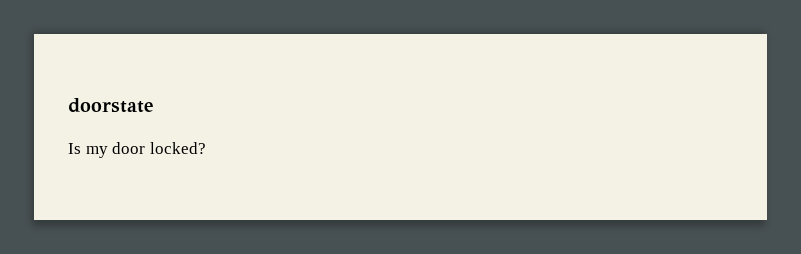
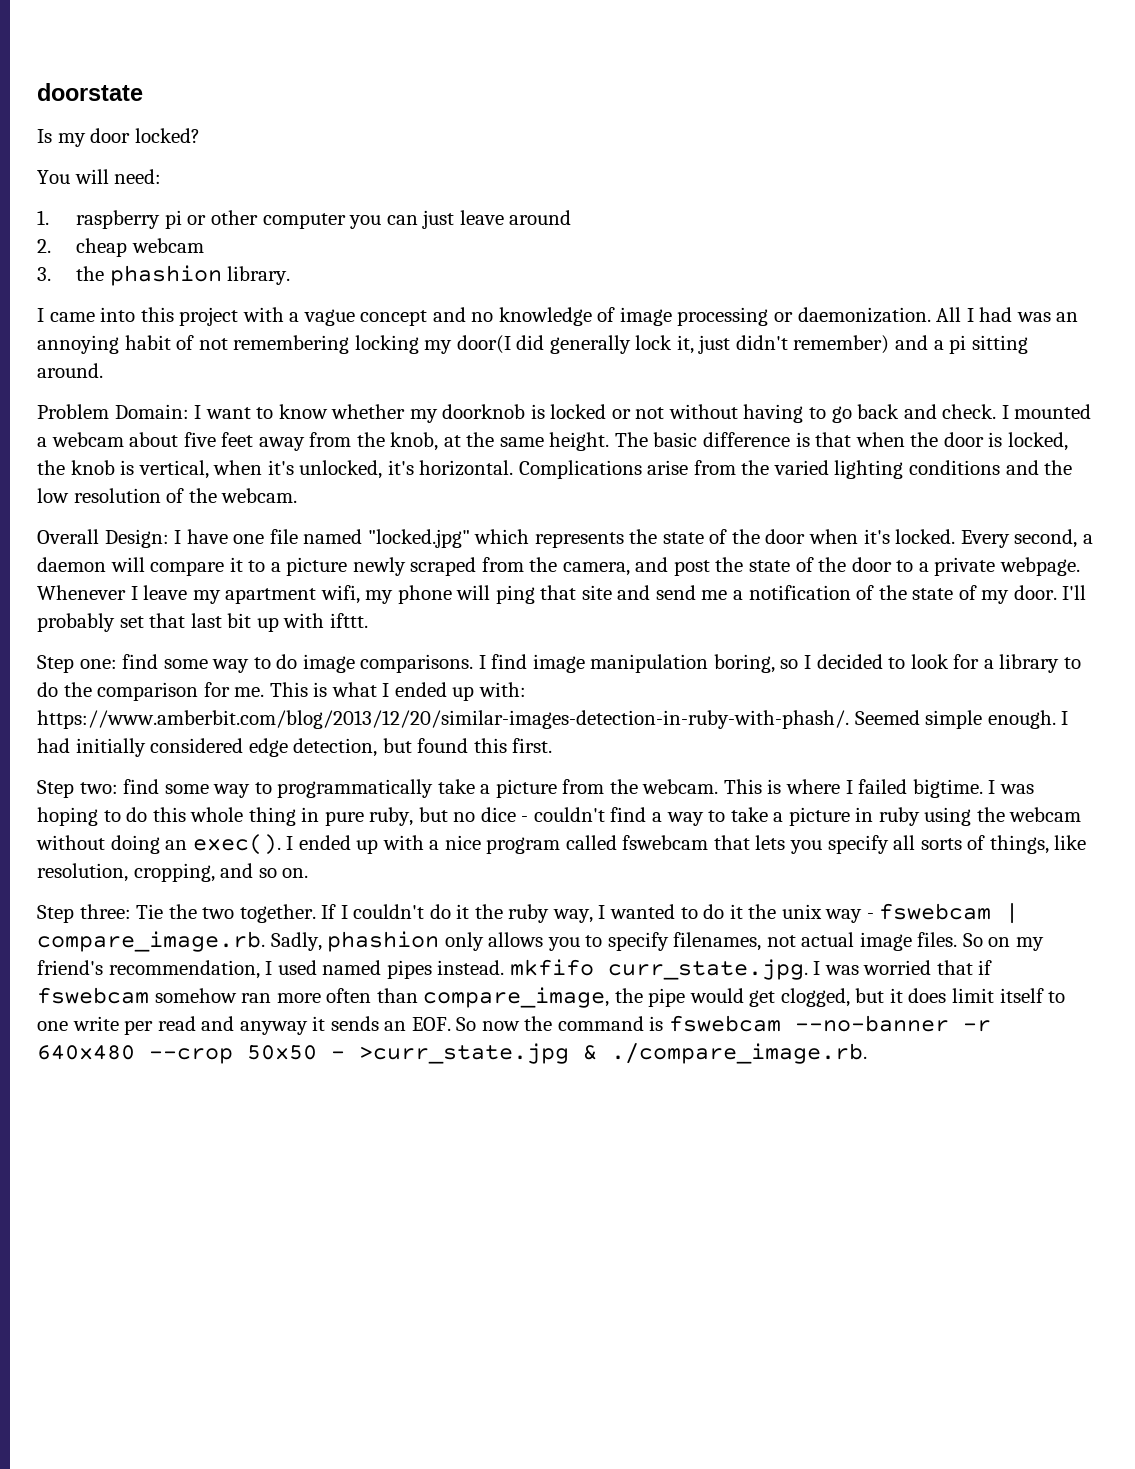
(206, 148) none -> [37,169,162,184] [37,210,572,229] [37,238,204,257] [37,265,291,286] [37,307,1079,326] [37,335,1028,354] [37,363,103,378] [37,404,1092,423] [37,432,1068,451] [37,460,1073,479] [37,488,298,503] [37,529,1093,548] [37,557,1080,576] [37,585,1087,604] [37,613,368,632] [37,654,1081,673] [37,682,526,701] [37,710,1069,729] [37,738,553,757] [37,779,1034,798] [37,807,1082,826] [36,834,1087,855] [37,863,309,882] [37,903,1020,924] [37,931,1045,952] [37,959,993,980] [37,987,1066,1008] [37,1015,992,1035] [37,1043,867,1064] // You will need: // 1. raspberry pi or other computer you can just leave around // 2. cheap webcam // 3. the phashion library. // I came into this project with a vague concept and no knowledge of image processing or daemonization. All I had was an annoying habit of not remembering locking my door(I did generally lock it, just didn't remember) and a pi sitting around. // Problem Domain: I want to know whether my doorknob is locked or not without having to go back and check. I mounted a webcam about five feet away from the knob, at the same height. The basic difference is that when the door is locked, the knob is vertical, when it's unlocked, it's horizontal. Complications arise from the varied lighting conditions and the low resolution of the webcam. // Overall Design: I have one file named "locked.jpg" which represents the state of the door when it's locked. Every second, a daemon will compare it to a picture newly scraped from the camera, and post the state of the door to a private webpage. Whenever I leave my apartment wifi, my phone will ping that site and send me a notification of the state of my door. I'll probably set that last bit up with ifttt. // Step one: find some way to do image comparisons. I find image manipulation boring, so I decided to look for a library to do the comparison for me. This is what I ended up with: https://www.amberbit.com/blog/2013/12/20/similar-images-detection-in-ruby-with-phash/. Seemed simple enough. I had initially considered edge detection, but found this first. // Step two: find some way to programmatically take a picture from the webcam. This is where I failed bigtime. I was hoping to do this whole thing in pure ruby, but no dice - couldn't find a way to take a picture in ruby using the webcam without doing an exec(). I ended up with a nice program called fswebcam that lets you specify all sorts of things, like resolution, cropping, and so on. // Step three: Tie the two together. If I couldn't do it the ruby way, I wanted to do it the unix way - fswebcam | compare_image.rb. Sadly, phashion only allows you to specify filenames, not actual image files. So on my friend's recommendation, I used named pipes instead. mkfifo curr_state.jpg. I was worried that if fswebcam somehow ran more often than compare_image, the pipe would get clogged, but it does limit itself to one write per read and anyway it sends an EOF. So now the command is fswebcam --no-banner -r 640x480 --crop 50x50 - >curr_state.jpg & ./compare_image.rb.

